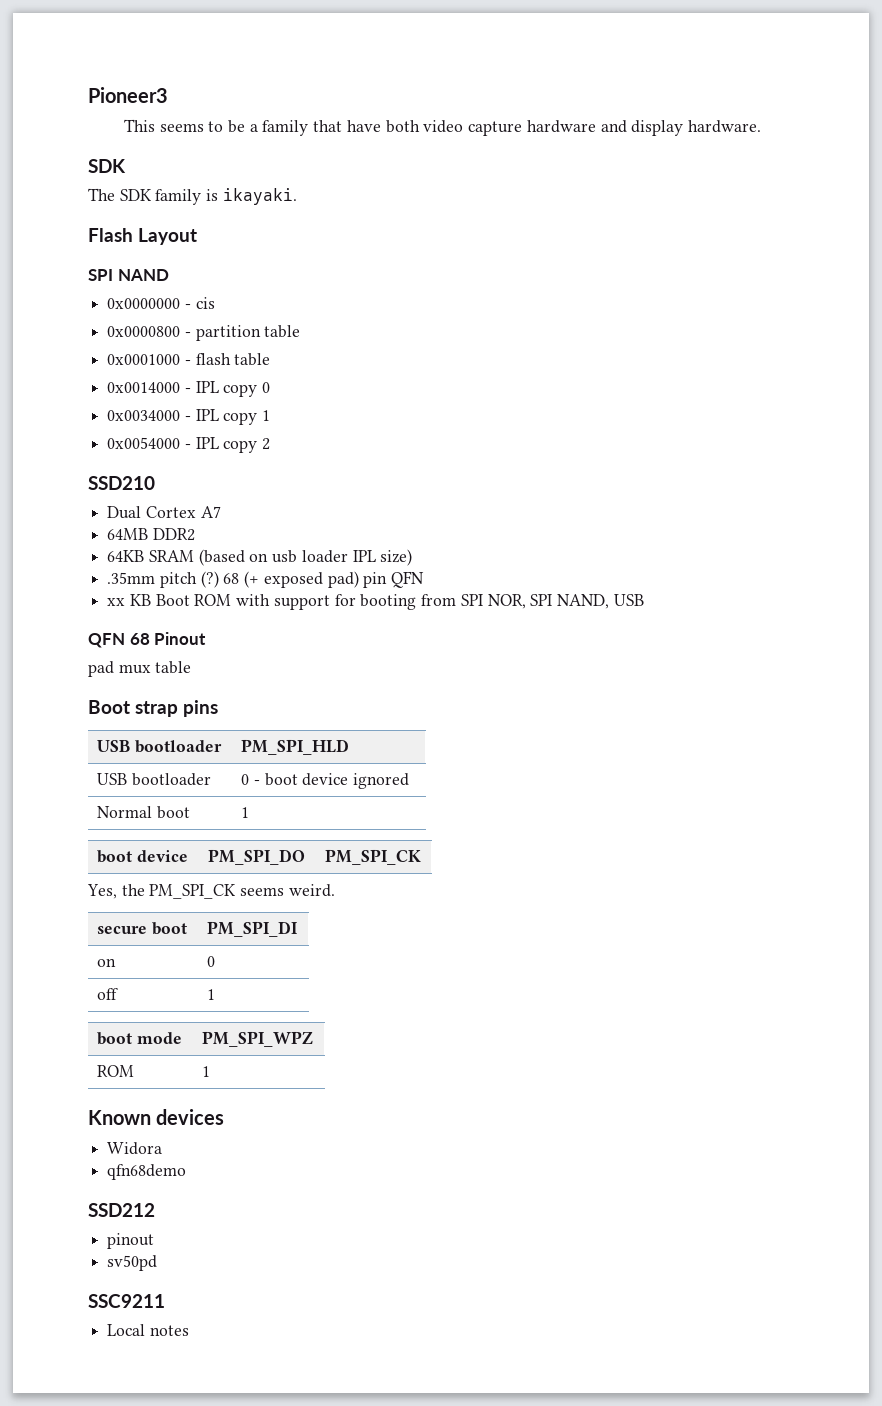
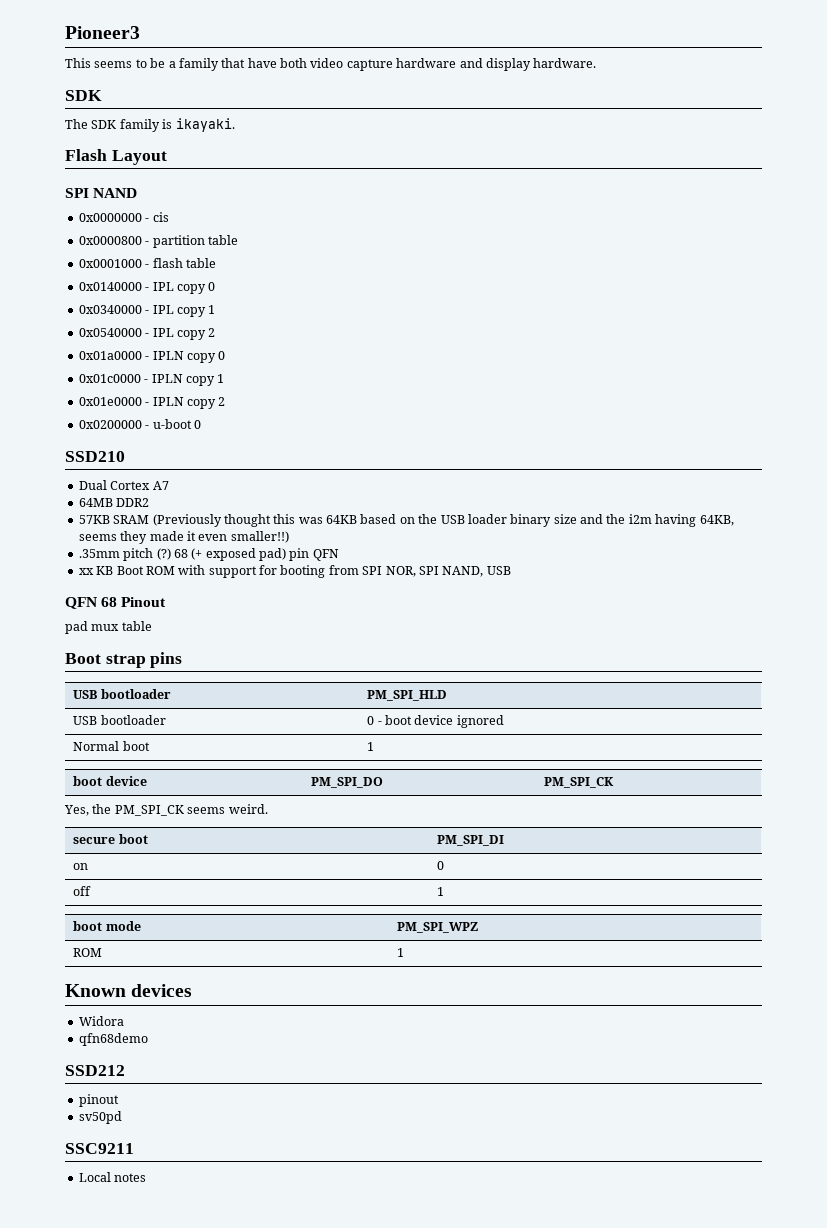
[107,382,181,393] 0x0014000 -> [78,282,142,291] 0x0140000
[107,410,181,421] 0x0034000 -> [78,305,142,314] 0x0340000
[107,437,181,449] 0x0054000 -> [78,328,142,337] 0x0540000
(271, 444) none -> [78,351,226,363] [78,374,225,386] [78,397,226,409] [78,419,201,429] // 0x01a0000 - IPLN copy 0 // 0x01c0000 - IPLN copy 1 // 0x01e0000 - IPLN copy 2 // 0x0200000 - u-boot 0
[107,549,413,566] 64KB SRAM (based on usb loader IPL size) -> [78,514,734,527] [78,531,289,544] 57KB SRAM (Previously thought this was 64KB based on the USB loader binary size and the i2m having 64KB, seems they made it even smaller!!)

